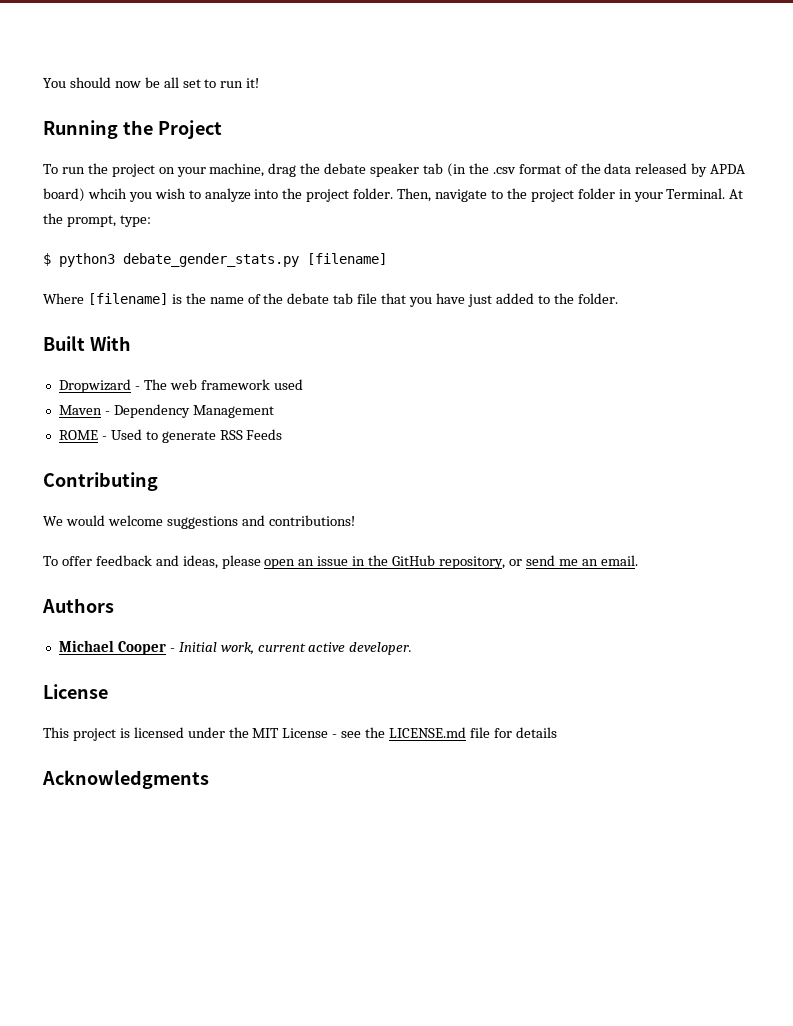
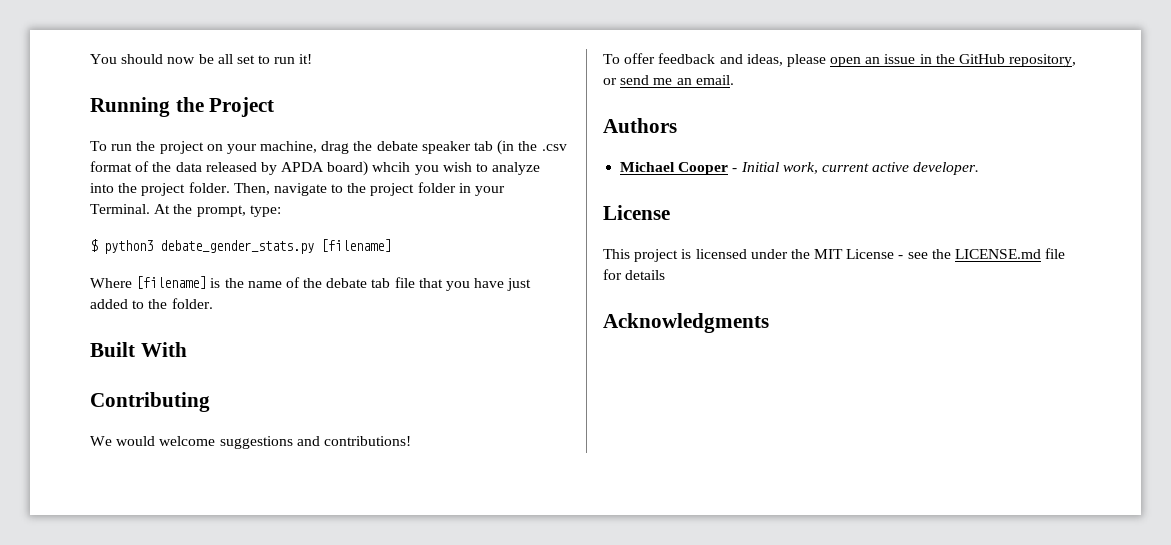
[58,379,303,393] [58,404,274,418] [58,429,283,443] // Dropwizard - The web framework used // Maven - Dependency Management // ROME - Used to generate RSS Feeds -> (187, 349) none

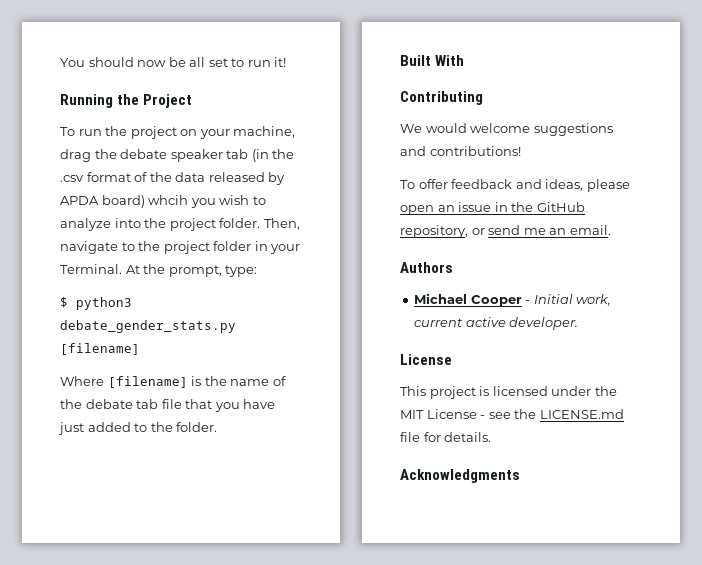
[625,270,666,280] details -> [444,432,492,442] details.

